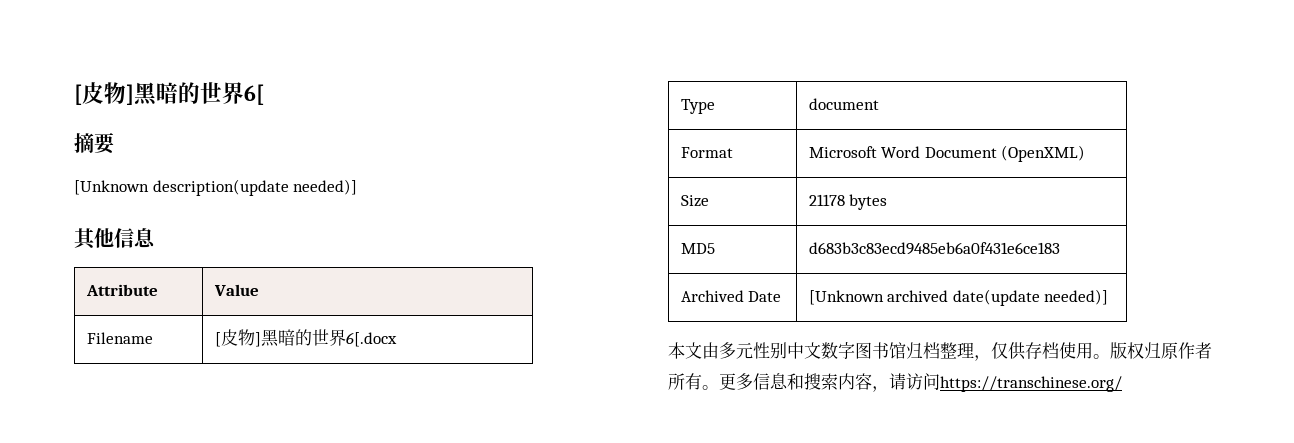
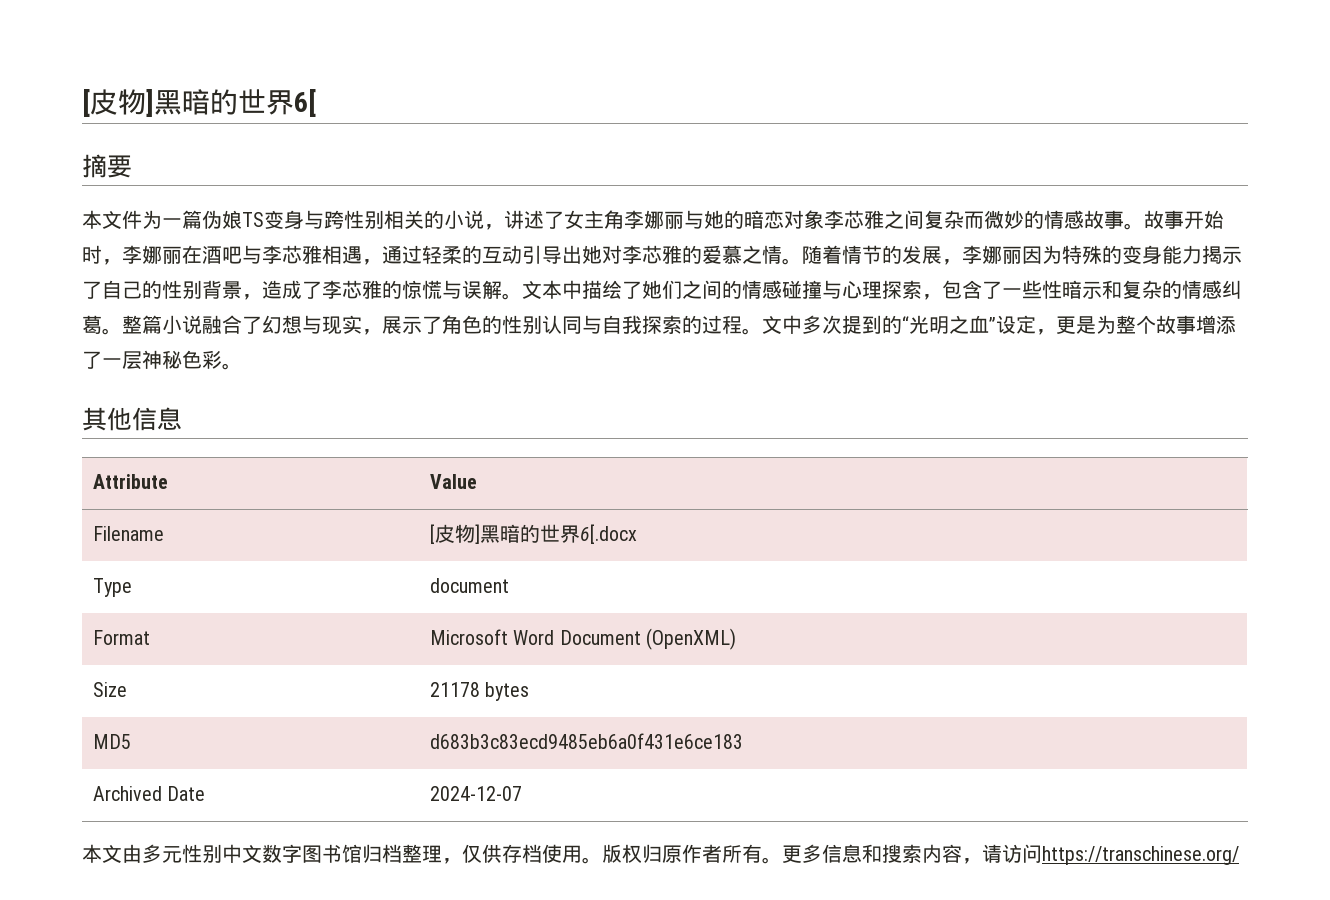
[74,179,358,196] [Unknown description(update needed)] -> [82,210,1224,230] [82,245,1242,265] [82,280,1242,300] [82,315,1236,335] [82,350,242,370] 本文件为一篇伪娘TS变身与跨性别相关的小说，讲述了女主角李娜丽与她的暗恋对象李芯雅之间复杂而微妙的情感故事。故事开始时，李娜丽在酒吧与李芯雅相遇，通过轻柔的互动引导出她对李芯雅的爱慕之情。随着情节的发展，李娜丽因为特殊的变身能力揭示了自己的性别背景，造成了李芯雅的惊慌与误解。文本中描绘了她们之间的情感碰撞与心理探索，包含了一些性暗示和复杂的情感纠葛。整篇小说融合了幻想与现实，展示了角色的性别认同与自我探索的过程。文中多次提到的“光明之血”设定，更是为整个故事增添了一层神秘色彩。
[808,289,1109,306] [Unknown archived date(update needed)] -> [429,786,522,801] 2024-12-07

